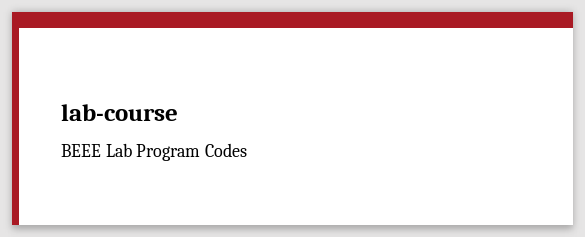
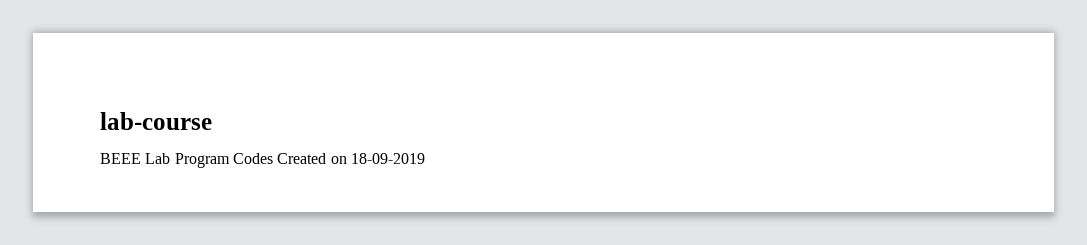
(248, 150) none -> [277,153,425,164] Created on 18-09-2019

